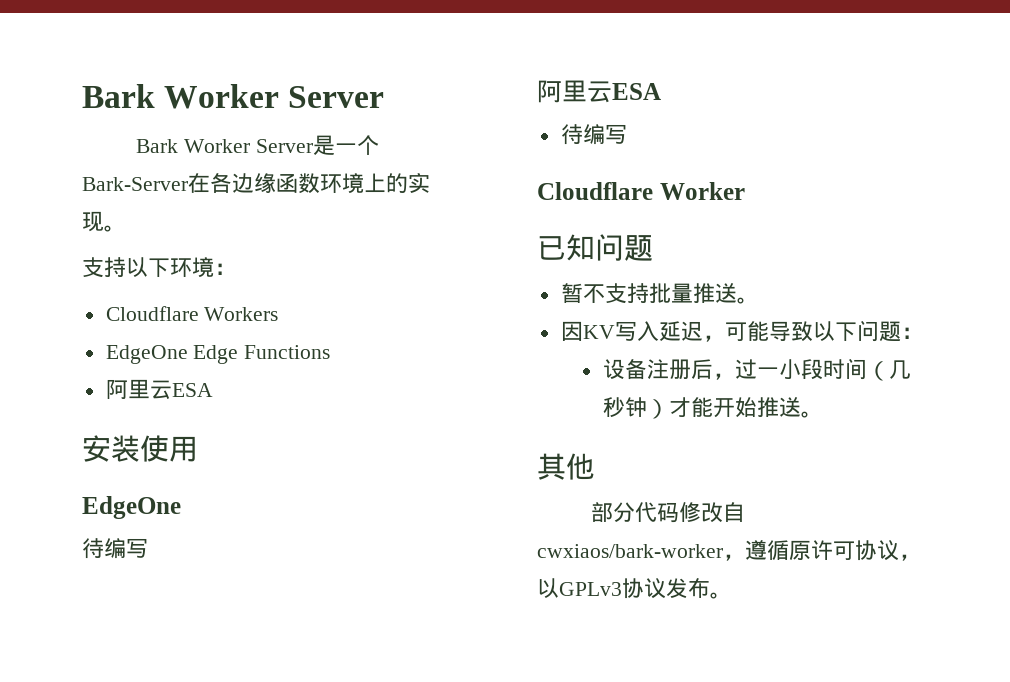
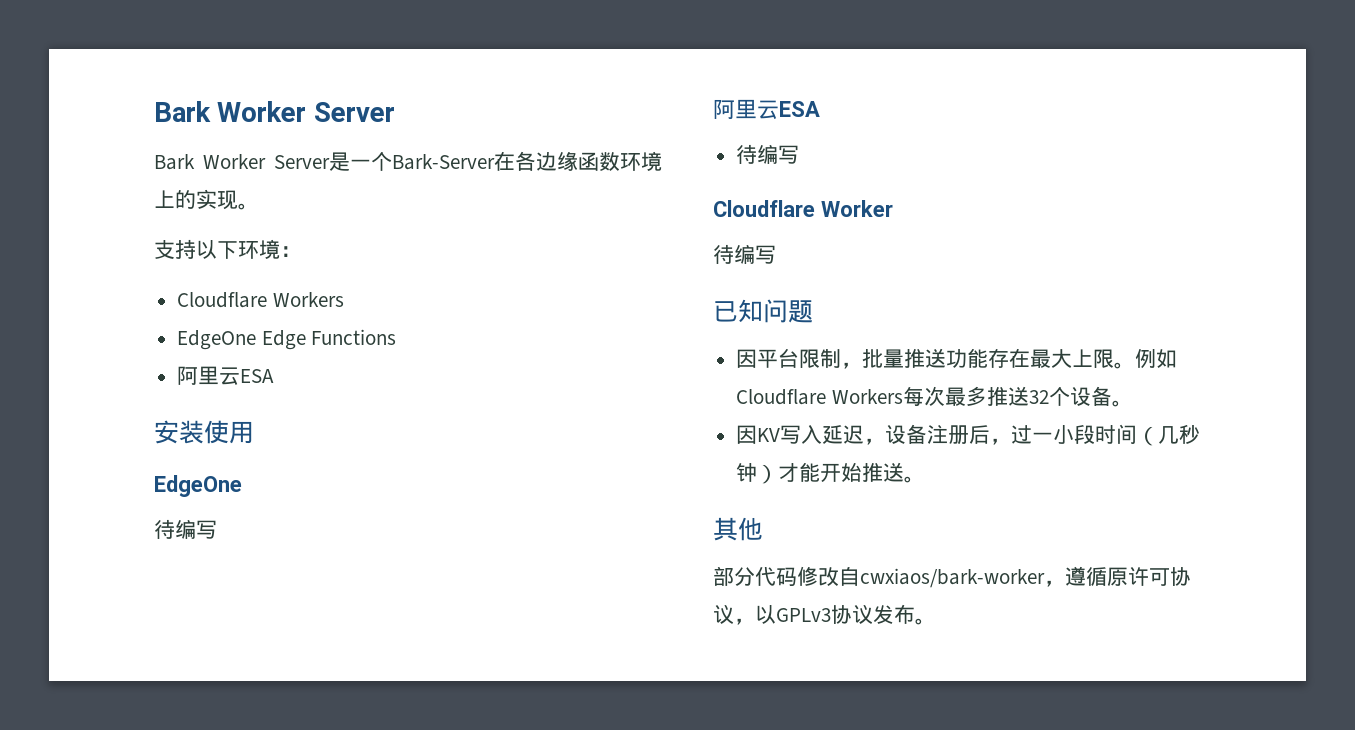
(745, 191) none -> [713,244,776,264] // 待编写
[560,283,737,304] 暂不支持批量推送 -> [736,348,1178,369] [736,386,1112,407] 因平台限制，批量推送功能存在最大上限。例如Cloudflare Workers每次最多推送32个设备
[724,320,923,342] 可能导致以下问题： // -> (886, 441) none

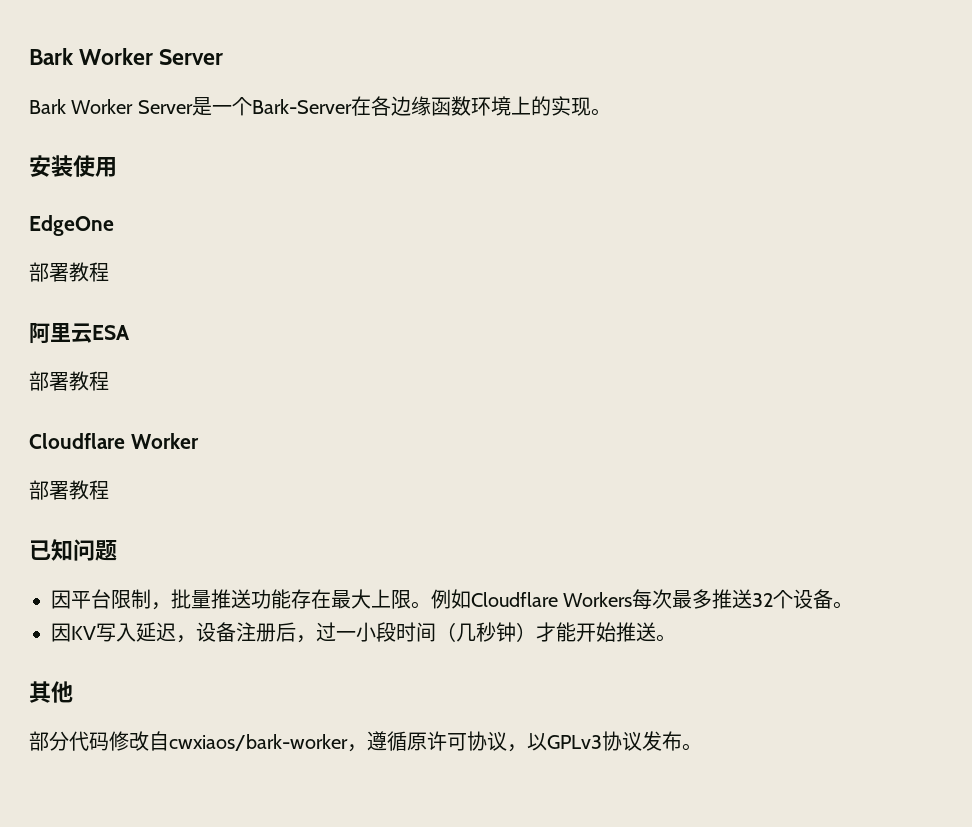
[154,239,301,259] [177,292,344,308] [177,329,397,350] [177,366,275,385] // 支持以下环境： // Cloudflare Workers // EdgeOne Edge Functions // 阿里云ESA -> (611, 112) none
[154,519,217,539] [713,99,820,119] [736,144,800,164] 待编写 // 阿里云ESA // 待编写 -> [29,262,109,282] [29,322,130,344] [29,371,109,391] 部署教程 // 阿里云ESA // 部署教程
[713,244,776,264] 待编写 -> [29,480,109,500] 部署教程

